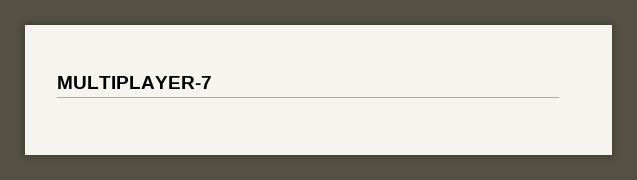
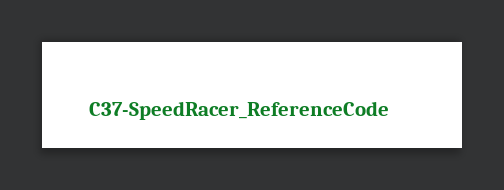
[57,76,212,89] MULTIPLAYER-7 -> [89,101,389,120] C37-SpeedRacer_ReferenceCode

